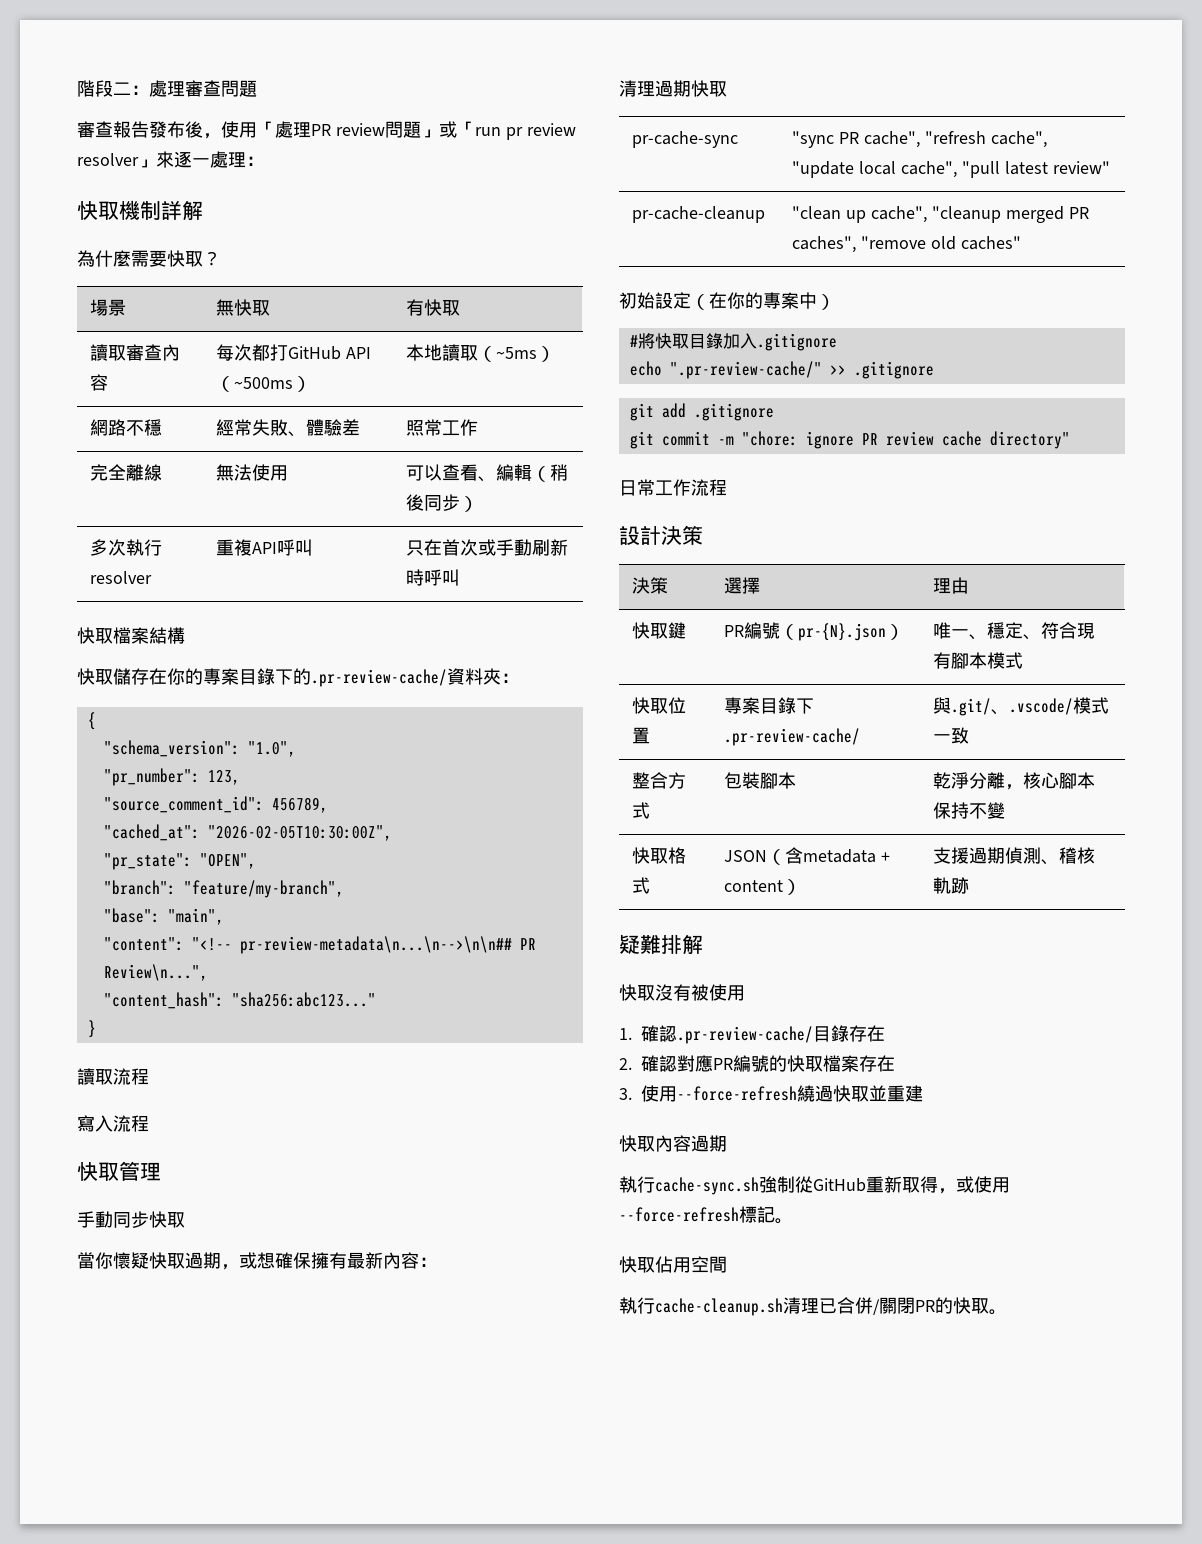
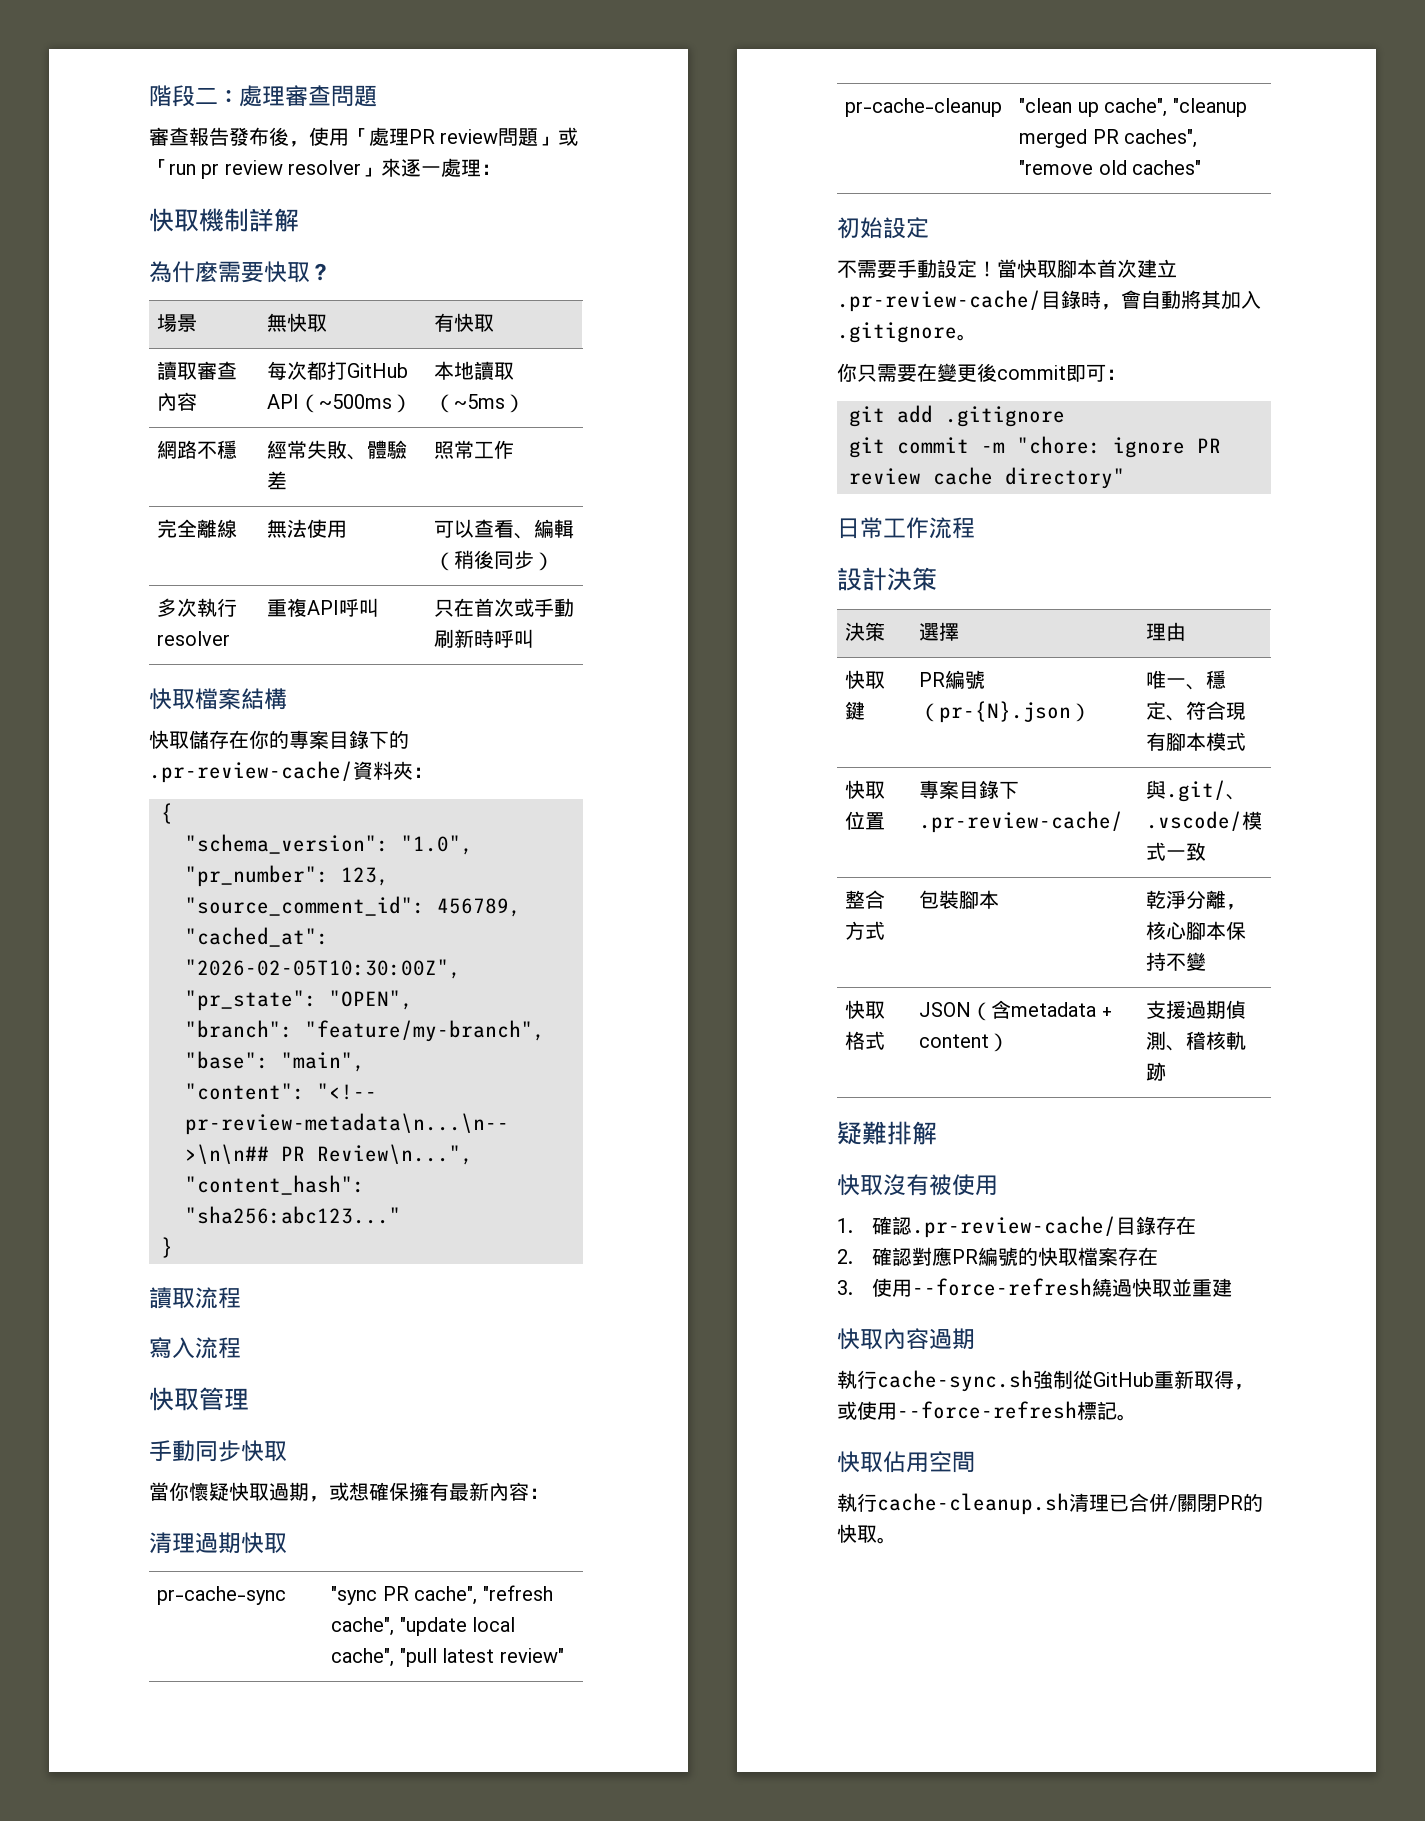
[691,292,835,310] [629,333,837,351] [629,361,934,379] （在你的專案中） // #將快取目錄加入.gitignore // echo ".pr-review-cache/" >> .gitignore -> [837,259,1177,278] [837,290,1261,312] [837,322,977,343] [837,363,1126,382] // 不需要手動設定！當快取腳本首次建立.pr-review-cache/目錄時，會自動將其加入.gitignore。 // 你只需要在變更後commit即可：

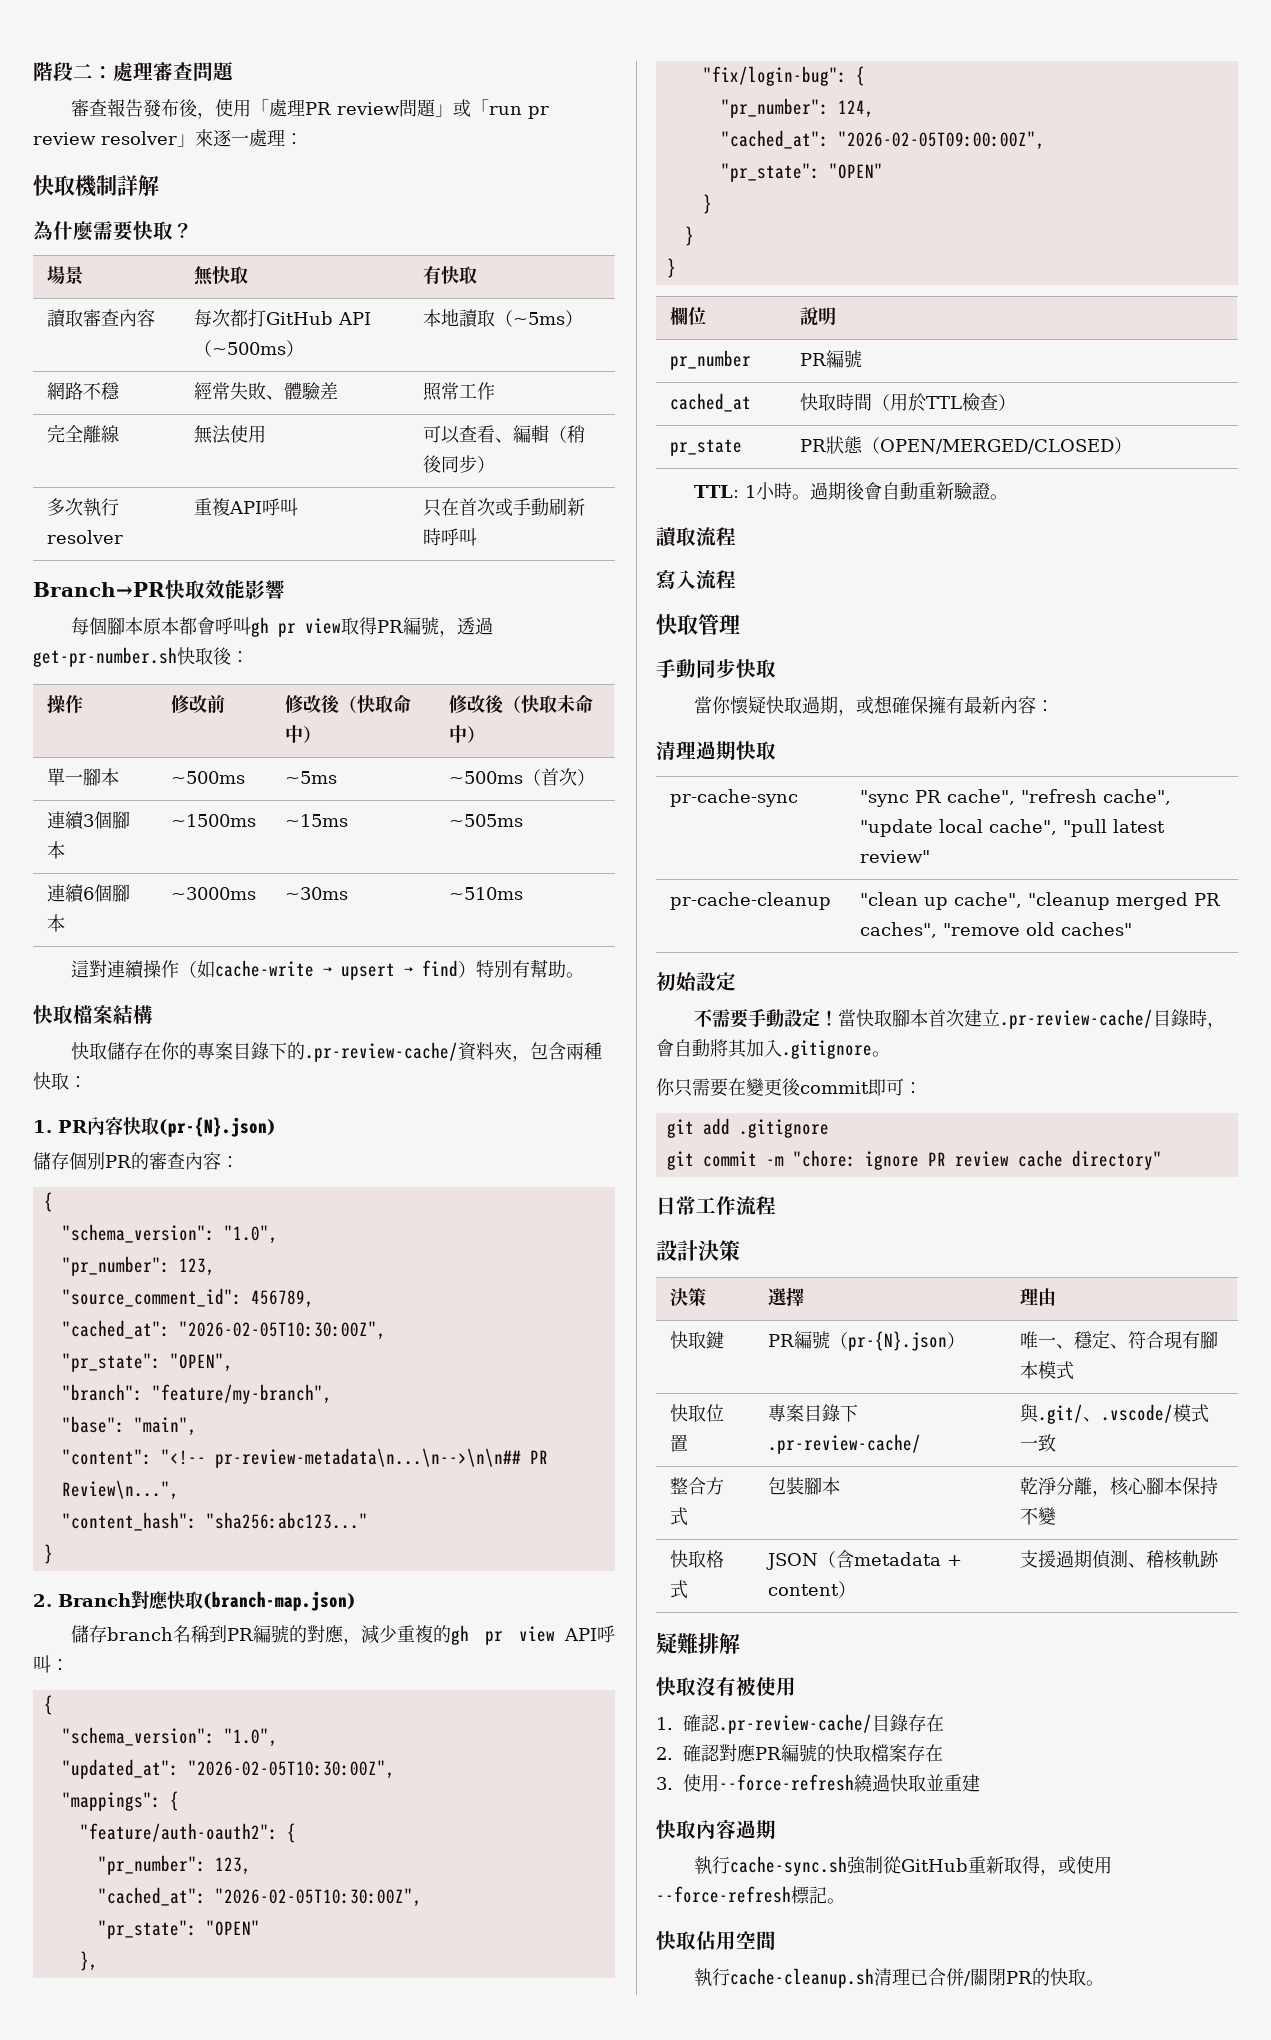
(535, 638) none -> [33,580,285,599] [71,617,494,637] [33,647,249,667] [47,695,84,713] [171,695,226,713] [285,694,412,713] [285,725,322,743] [449,694,594,713] [449,725,486,743] [47,768,120,786] [171,771,246,784] [285,771,338,784] [449,768,596,786] [47,811,131,830] [47,841,66,859] [171,814,257,827] [285,814,349,827] [449,814,524,827] [47,884,131,903] [47,914,66,932] [171,887,257,900] [285,887,349,900] [449,887,524,900] [71,959,585,980] // Branch→PR快取效能影響 // 每個腳本原本都會呼叫gh pr view取得PR編號，透過get-pr-number.sh快取後： // 操作 | 修改前 | 修改後（快取命中） | 修改後（快取未命中） // 單一腳本 | ~500ms | ~5ms | ~500ms（首次） // 連續3個腳本 | ~1500ms | ~15ms | ~505ms // 連續6個腳本 | ~3000ms | ~30ms | ~510ms // 這對連續操作（如cache-write → upsert → find）特別有幫助。
(413, 770) none -> [512,1042,603,1062] [33,1072,87,1090] [33,1117,276,1137] [33,1152,221,1170] ，包含兩種快取： // 1. PR內容快取(pr-{N}.json) // 儲存個別PR的審查內容
(173, 1247) none -> [33,1590,356,1611] [71,1625,615,1645] [33,1655,69,1673] [43,1695,53,1715] [61,1727,278,1747] [61,1759,395,1779] [61,1791,179,1811] [79,1823,296,1843] [97,1855,251,1875] [97,1887,422,1907] [97,1920,260,1939] [79,1951,98,1971] [702,66,865,86] [720,98,874,118] [720,130,1045,150] [720,163,883,182] [702,194,712,214] [684,226,694,246] [666,258,676,278] [670,307,707,325] [800,306,837,326] [670,350,752,370] [800,350,863,368] [670,393,752,412] [800,393,1017,412] [670,439,743,456] [800,436,1133,454] [694,482,1009,501] // 2. Branch對應快取(branch-map.json) // 儲存branch名稱到PR編號的對應，減少重複的gh pr view API呼叫： // { // "schema_version": "1.0", // "updated_at": "2026-02-05T10:30:00Z", // "mappings": { // "feature/auth-oauth2": { // "pr_number": 123, // "cached_at": "2026-02-05T10:30:00Z", // "pr_state": "OPEN" // }, // "fix/login-bug": { // "pr_number": 124, // "cached_at": "2026-02-05T09:00:00Z", // "pr_state": "OPEN" // } // } // } // 欄位 | 說明 // pr_number | PR編號 // cached_at | 快取時間（用於TTL檢查） // pr_state | PR狀態（OPEN/MERGED/CLOSED） // TTL: 1小時。過期後會自動重新驗證。

